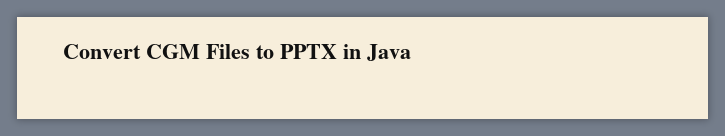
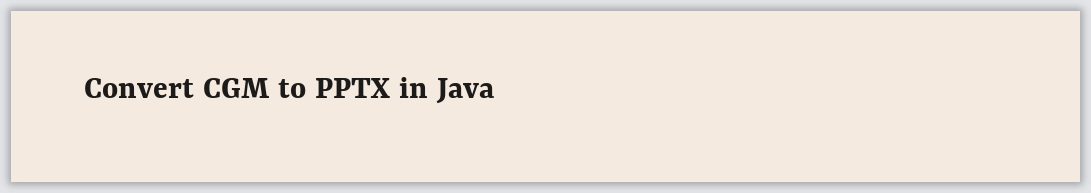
[206,44,250,59] Files -> (270, 88) none

